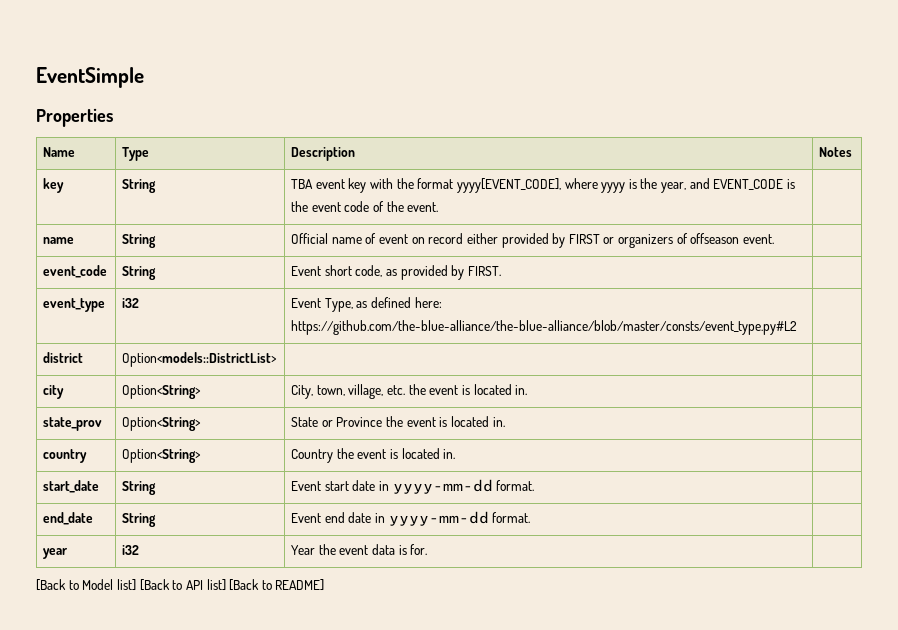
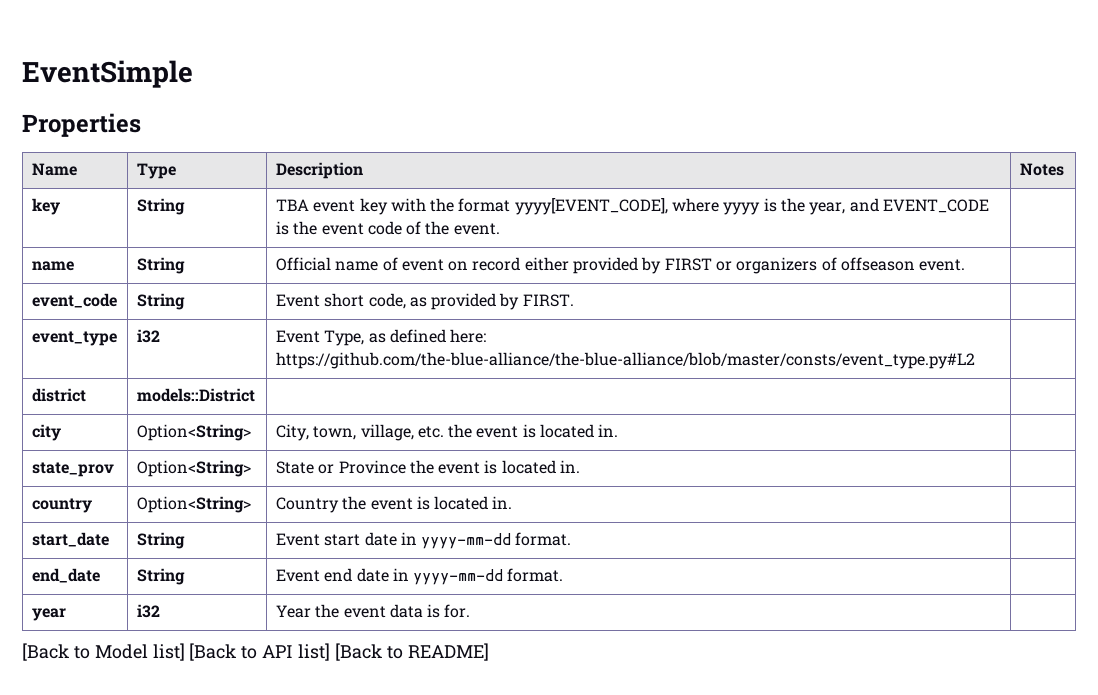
[122,352,278,367] Option<models::DistrictList> -> [136,388,255,402] models::District

